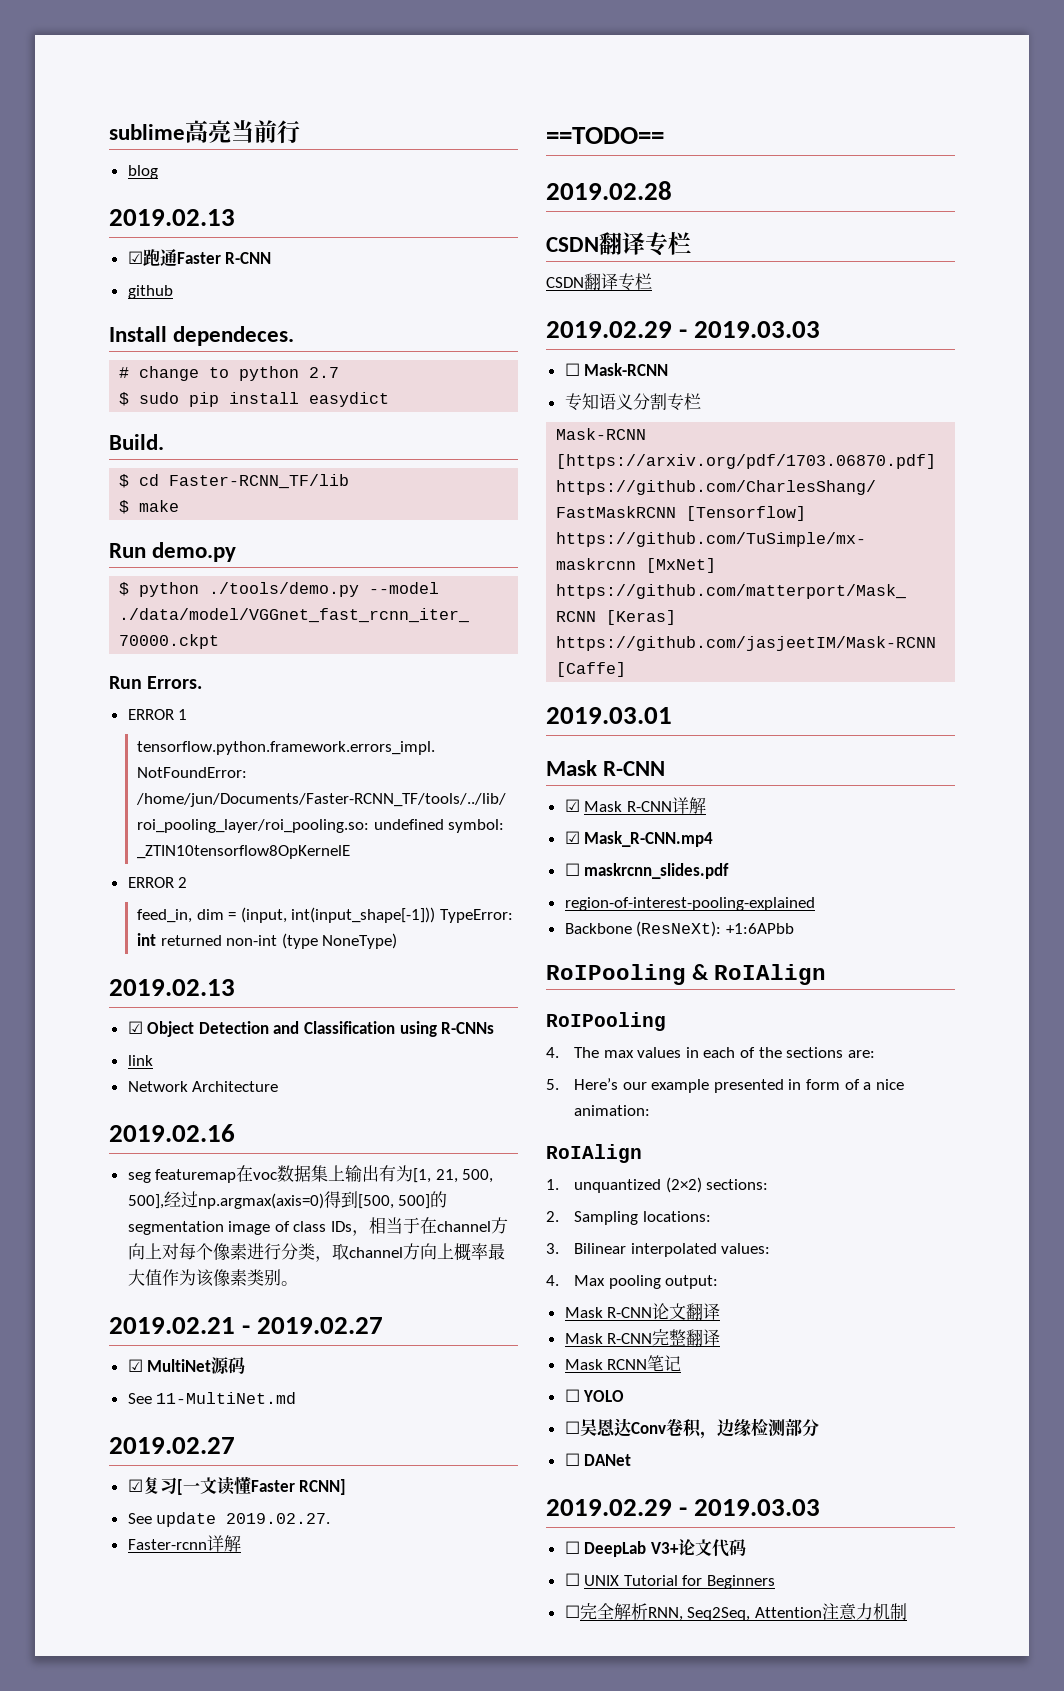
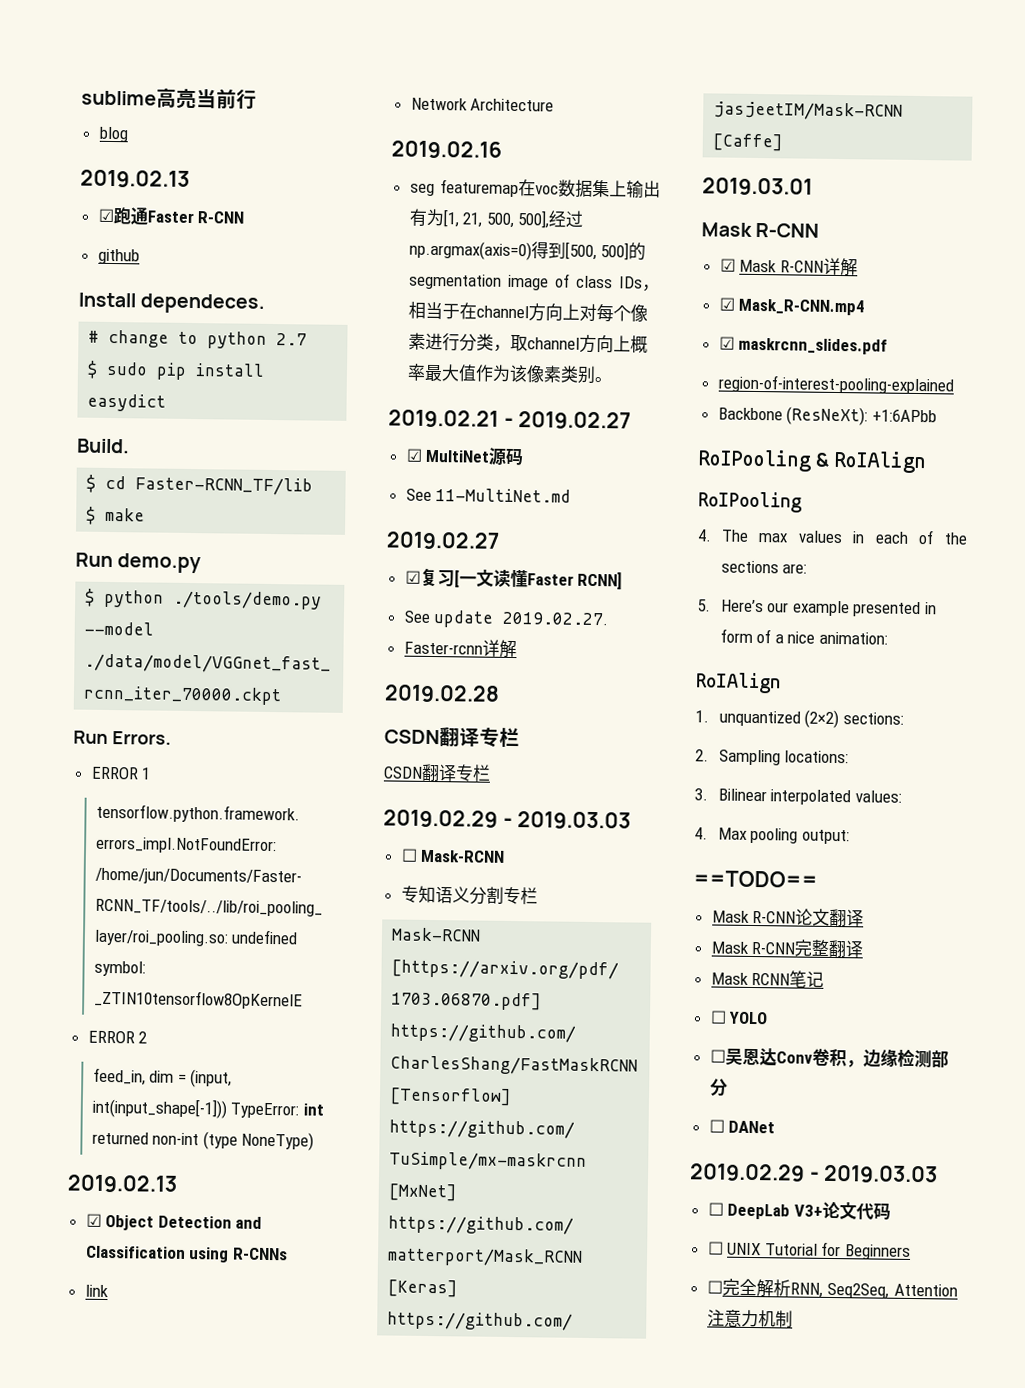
[546,127,664,144] // ==TODO== -> (517, 649) none
[564,863,580,876] ☐ -> [718,336,735,350] ☑
(719, 1282) none -> [693,870,818,888] // ==TODO==

